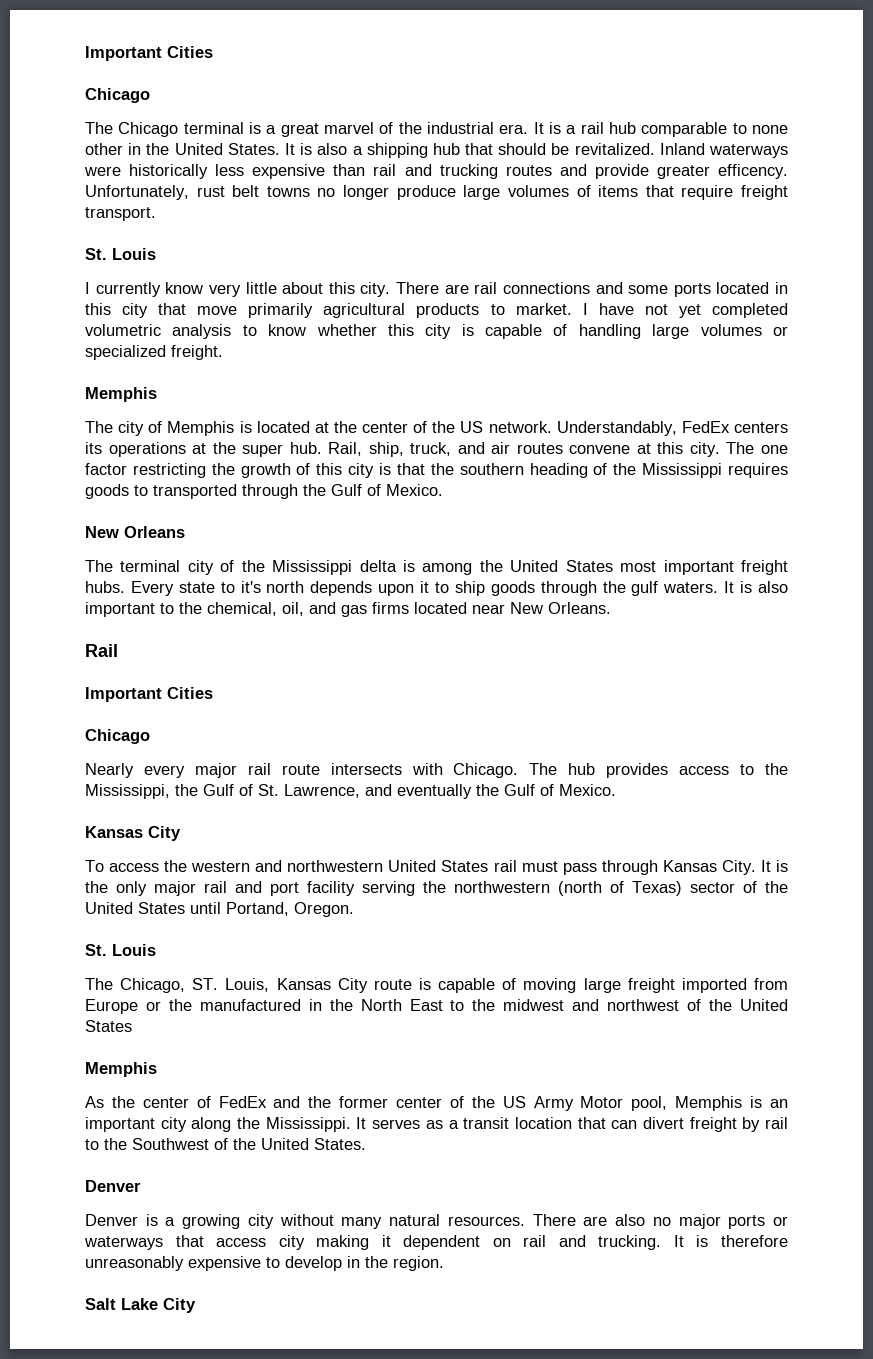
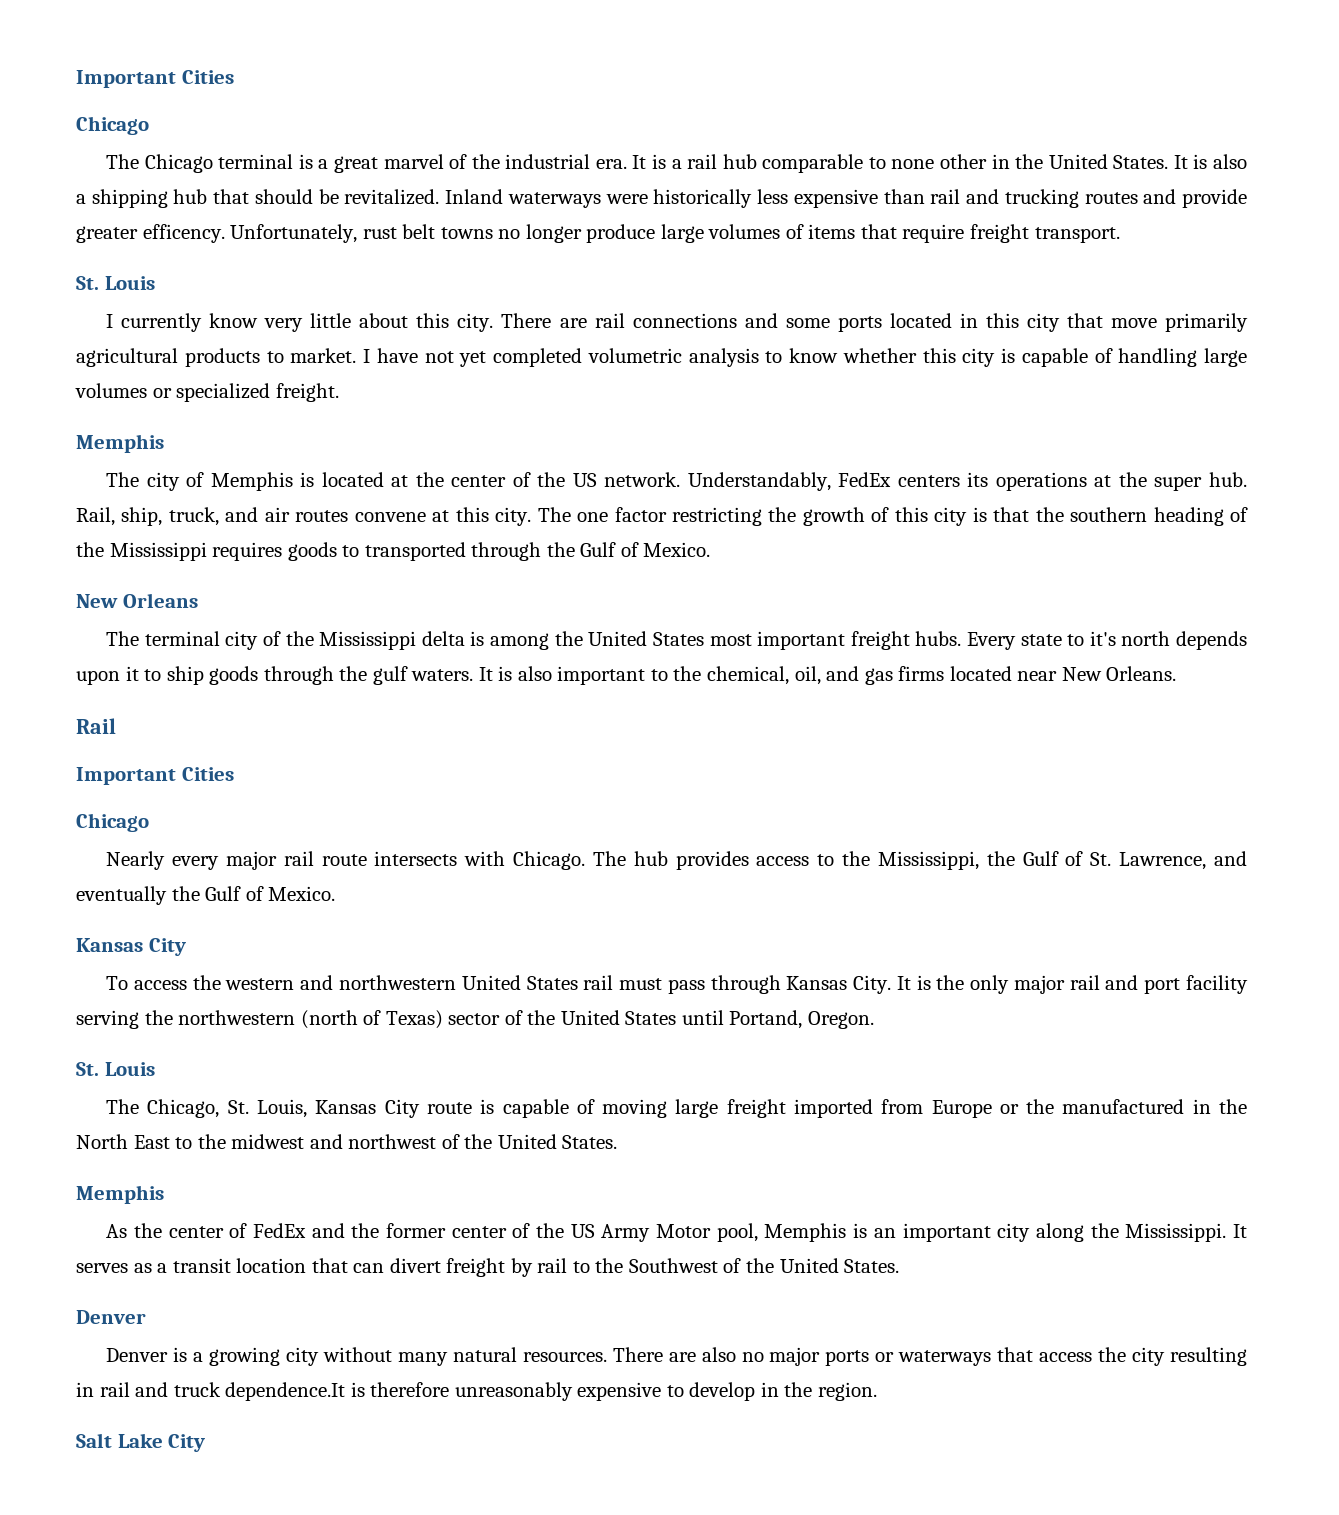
[192,978,219,990] ST. -> [227,1100,249,1114] St.
[85,1020,132,1032] States -> [562,1135,618,1149] States.
[278,1235,684,1250] city making it dependent on rail and trucking. It -> [1098,1347,1248,1366] [76,1382,346,1401] the city resulting in rail and truck dependence.It

